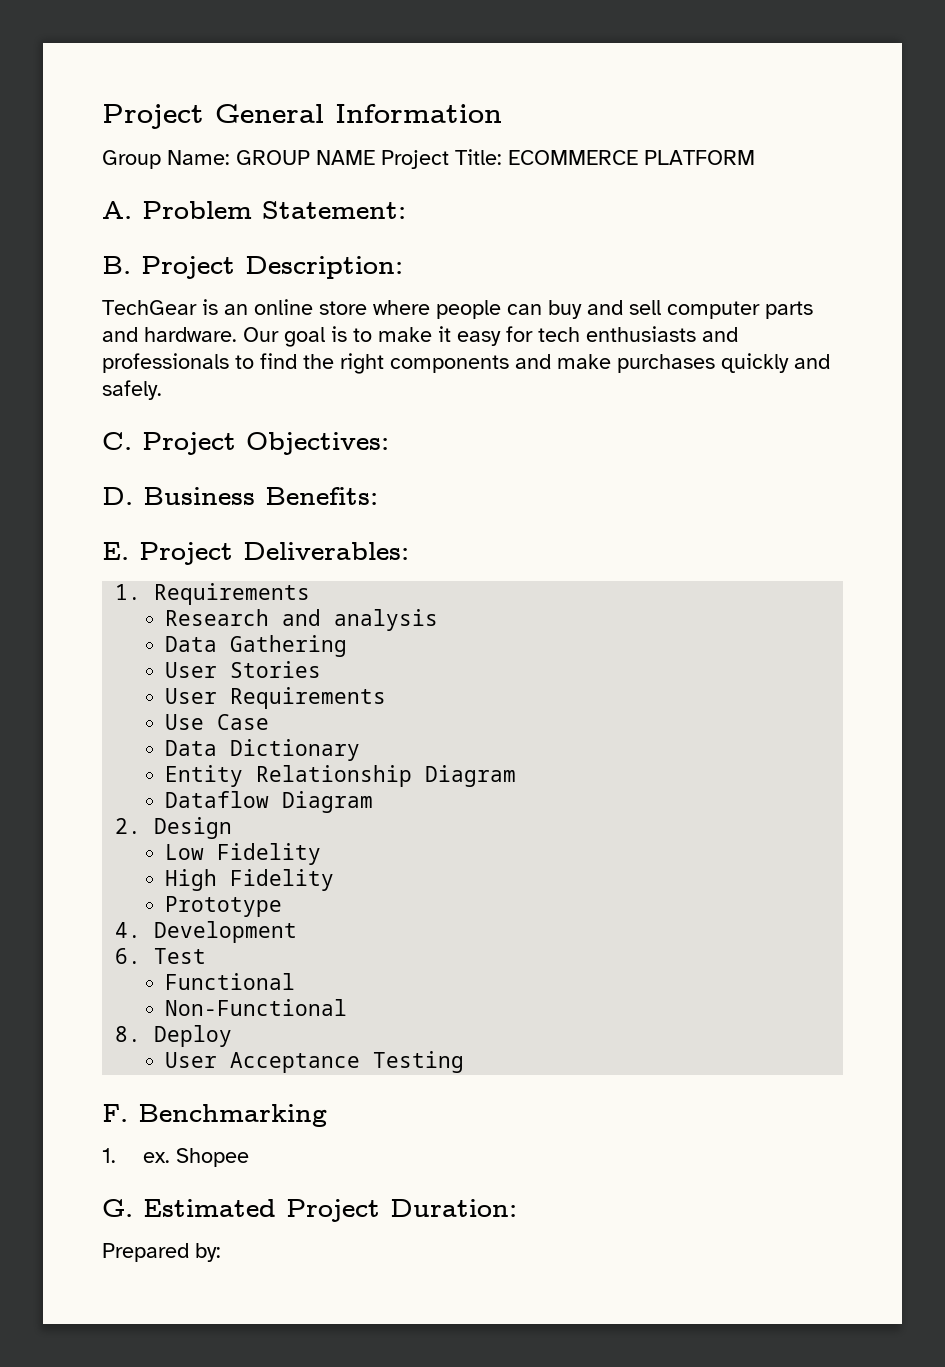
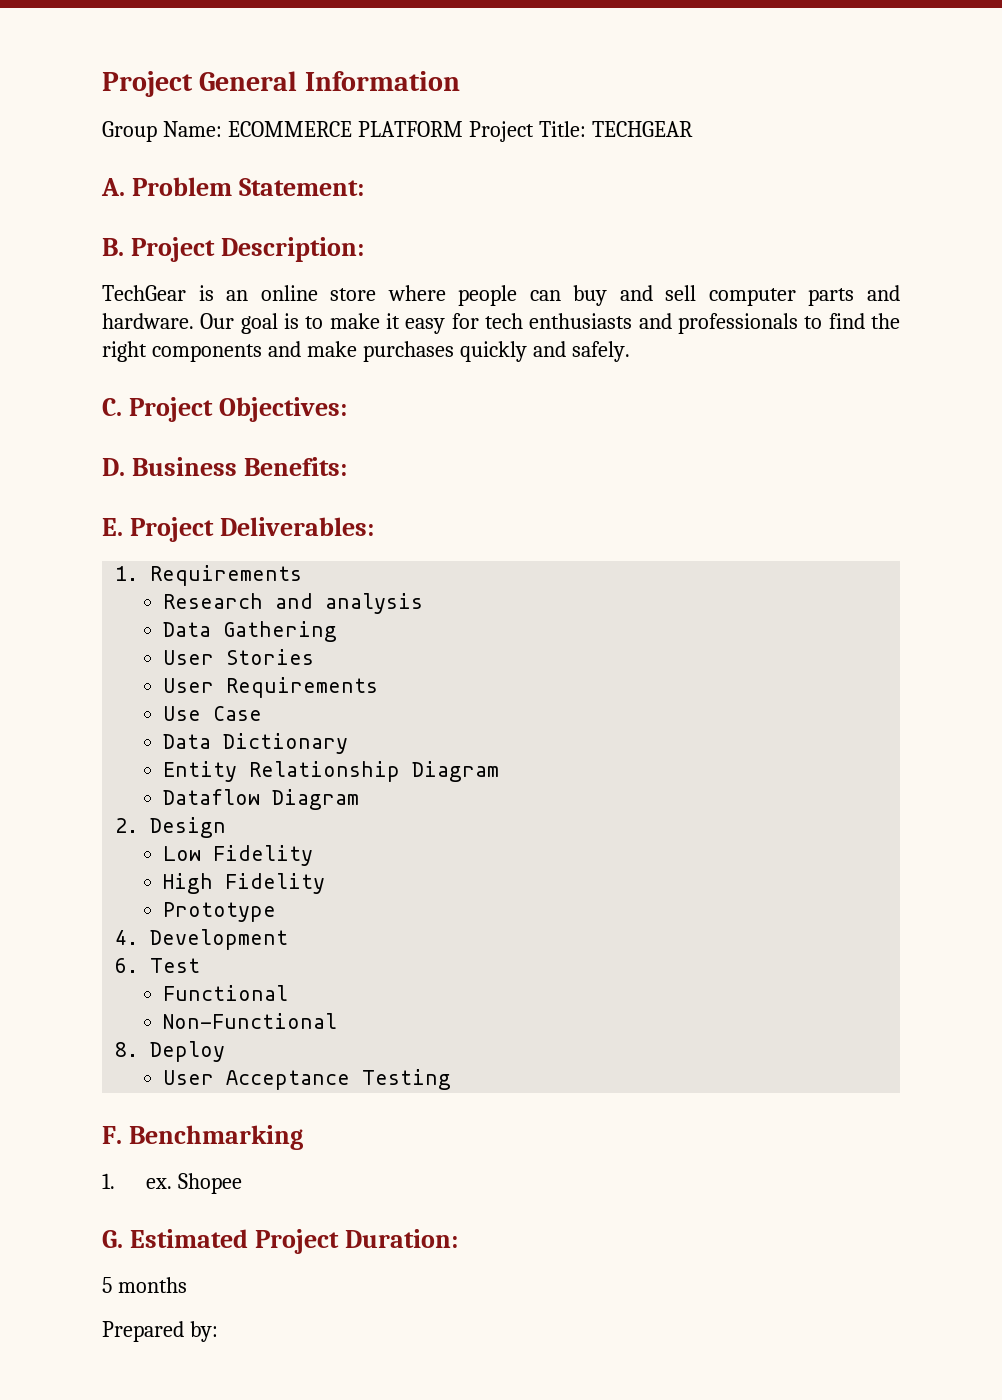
[236,149,755,169] GROUP NAME Project Title: ECOMMERCE PLATFORM -> [227,121,693,142] ECOMMERCE PLATFORM Project Title: TECHGEAR
(517, 1208) none -> [102,1277,187,1293] // 5 months

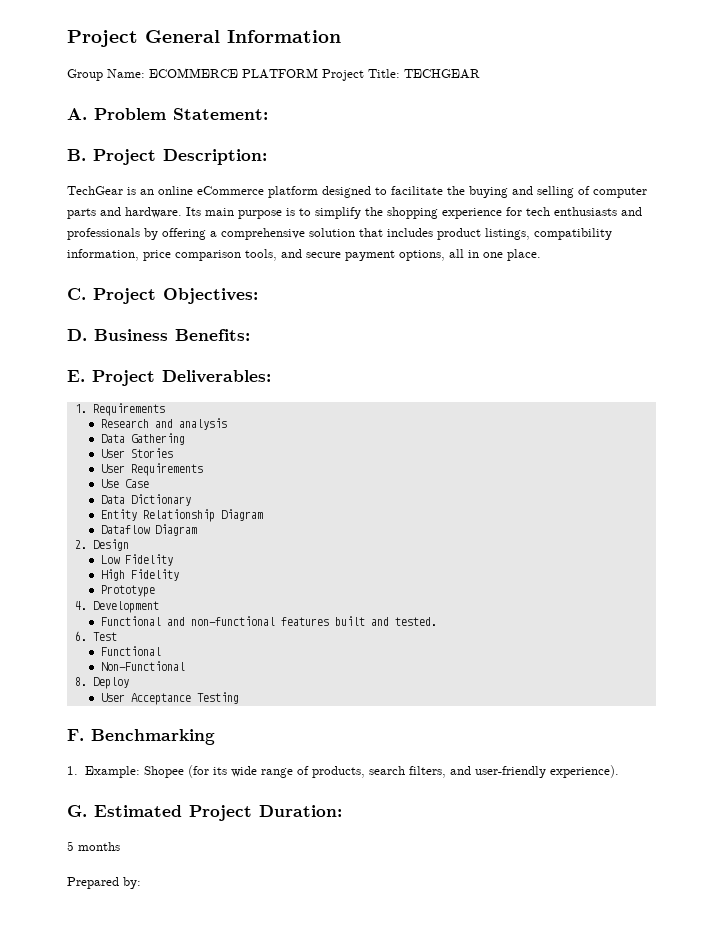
[330,285,901,306] [102,313,446,334] store where people can buy and sell computer parts and hardware. Our goal is to make it easy -> [197,186,647,198] [67,207,502,219] eCommerce platform designed to facilitate the buying and selling of computer parts and hardware. Its main purpose is to simplify the shopping experience
[804,313,901,329] [102,341,630,362] to find the right components and make purchases quickly and safely. -> [144,228,612,240] [67,249,541,261] by offering a comprehensive solution that includes product listings, compatibility information, price comparison tools, and secure payment options, all in one place.
(289, 939) none -> [101,616,438,626] // Functional and non-functional features built and tested.
[145,1178,172,1189] ex. -> [85,766,141,778] Example:
(242, 1183) none -> [188,765,620,778] (for its wide range of products, search filters, and user-friendly experience).

